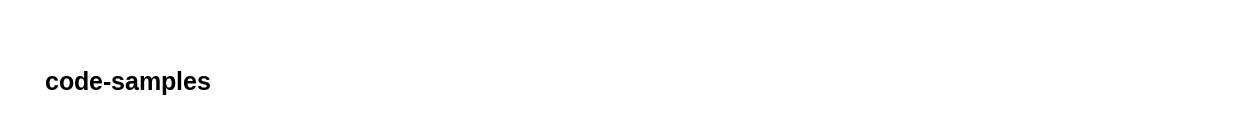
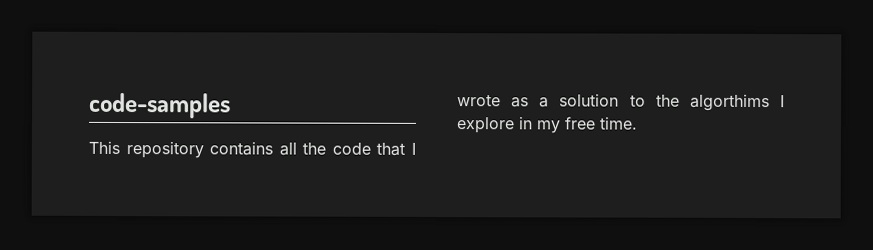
(211, 83) none -> [88,140,416,159] [457,93,785,112] [456,116,638,134] // This repository contains all the code that I wrote as a solution to the algorthims I explore in my free time.

